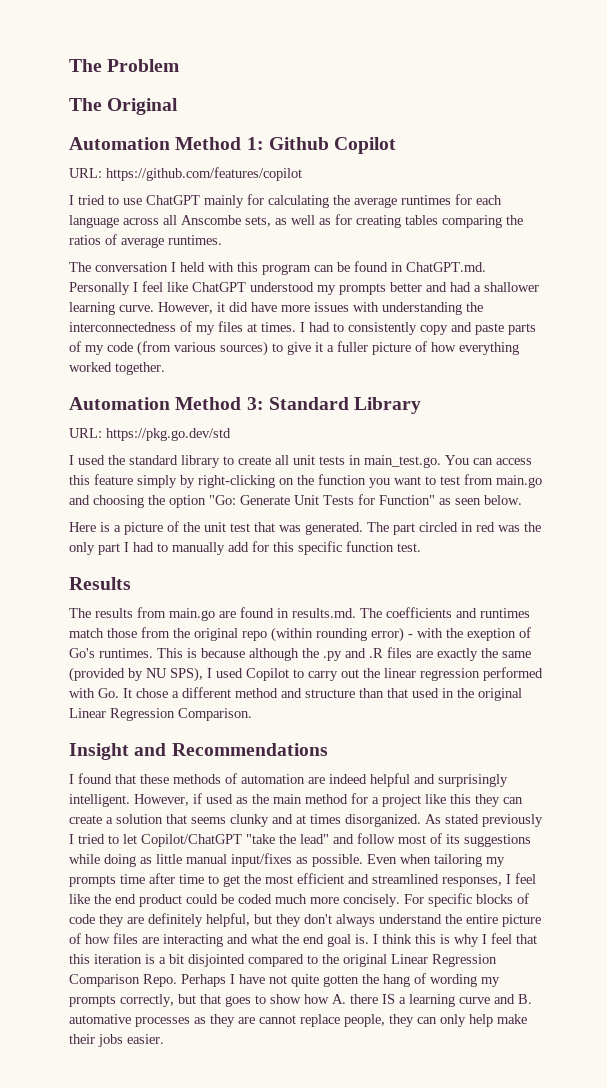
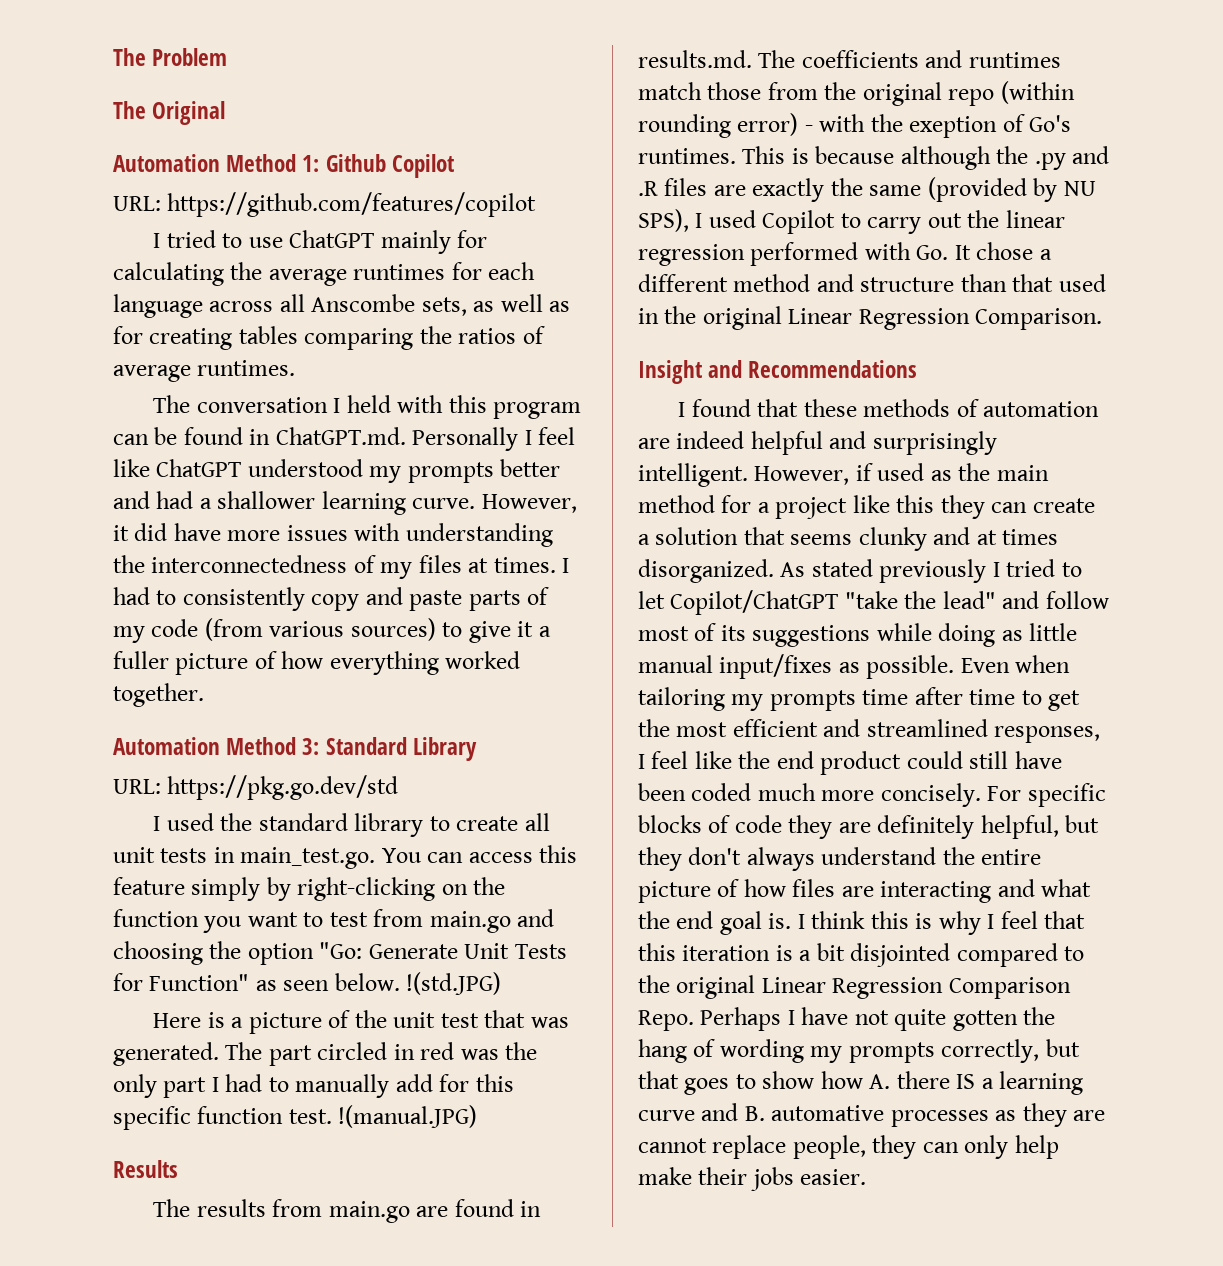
(522, 500) none -> [406,972,502,995] !(std.JPG)
(421, 547) none -> [338,1105,478,1128] !(manual.JPG)
[221,894,234,904] be -> [969,751,1062,769] [638,783,686,801] still have been

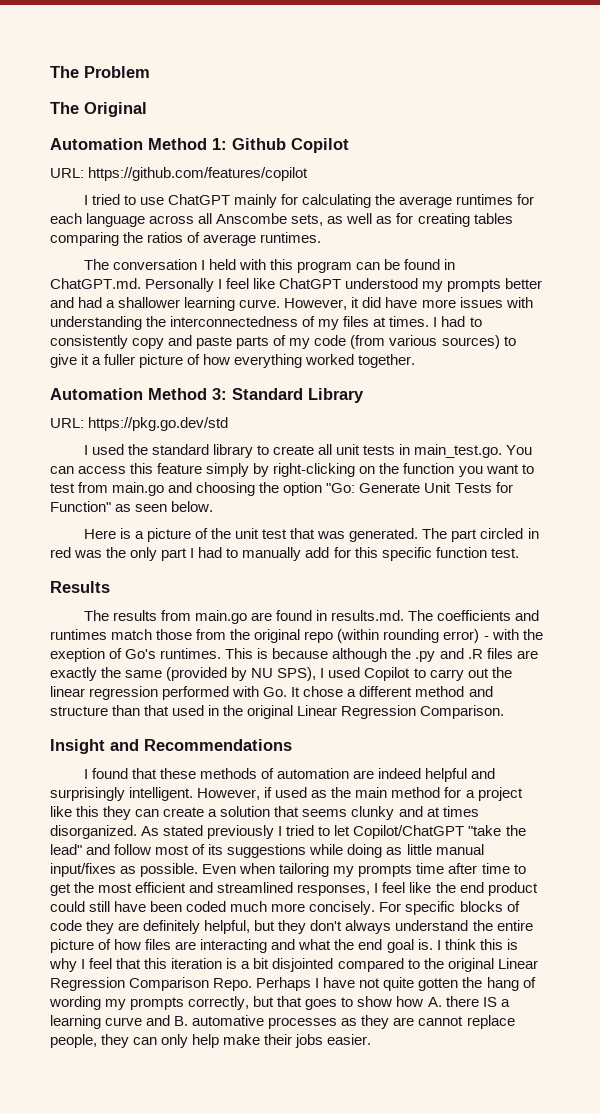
[406,972,502,995] !(std.JPG) -> (214, 506) none
[338,1105,478,1128] !(manual.JPG) -> (519, 553) none

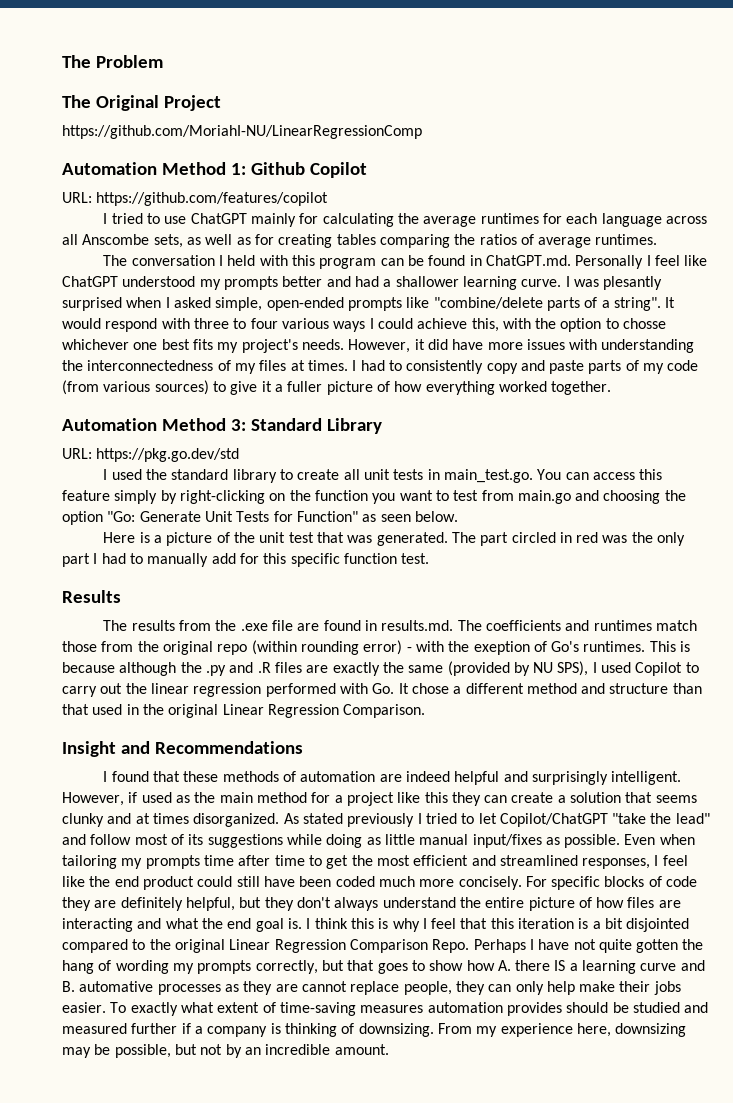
(147, 109) none -> [163,95,221,111] [62,125,422,139] Project // https://github.com/MoriahI-NU/LinearRegressionComp
(281, 303) none -> [565,276,663,290] [62,297,676,311] [62,318,667,332] [62,339,344,353] I was plesantly surprised when I asked simple, open-ended prompts like "combine/delete parts of a string". It would respond with three to four various ways I could achieve this, with the option to chosse whichever one best fits my project's needs.
[194,610,247,624] main.go -> [215,620,293,631] the .exe file
(372, 1039) none -> [110,1002,709,1016] [62,1023,687,1037] [62,1044,389,1058] To exactly what extent of time-saving measures automation provides should be studied and measured further if a company is thinking of downsizing. From my experience here, downsizing may be possible, but not by an incredible amount.

